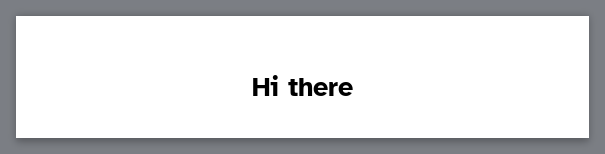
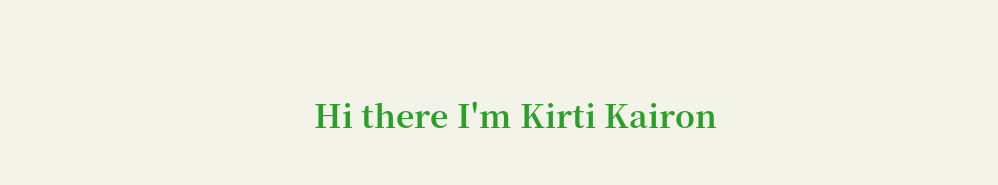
(353, 87) none -> [457,101,718,128] I'm Kirti Kairon

